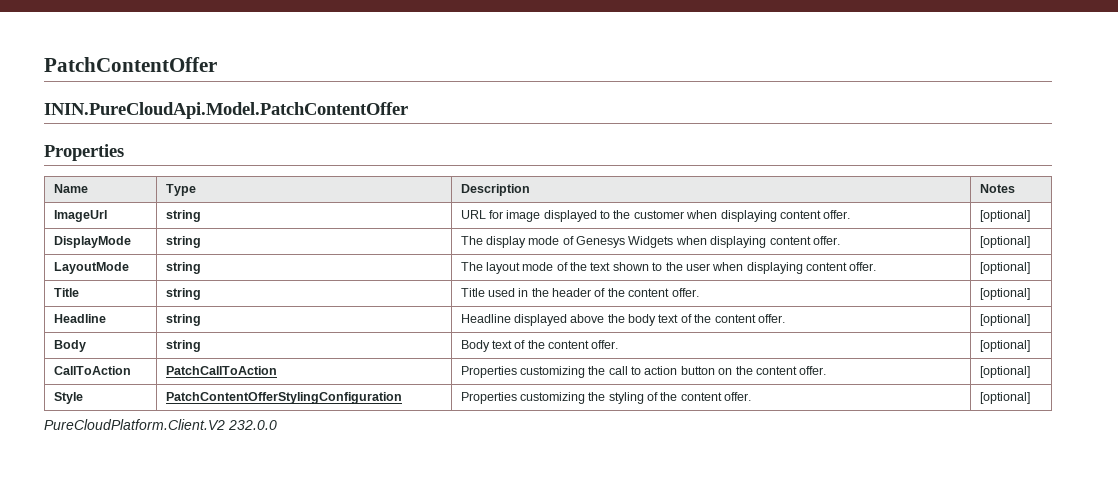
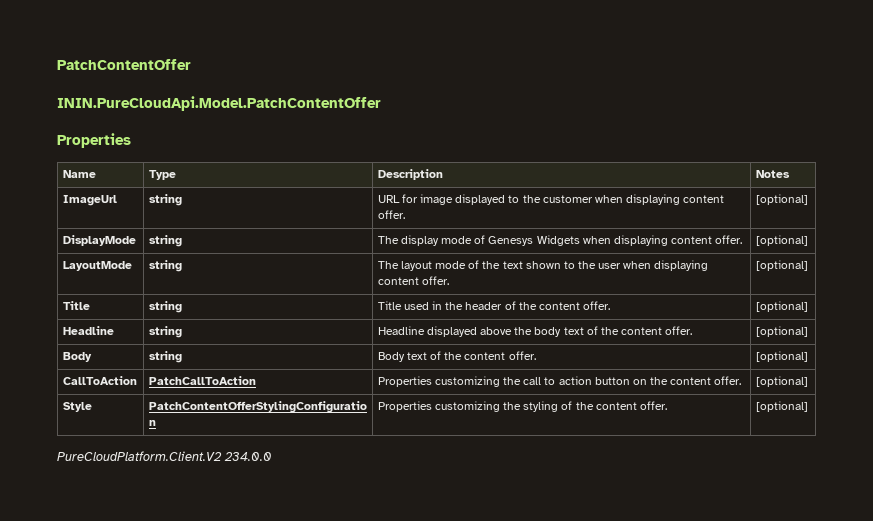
[228,420,277,430] 232.0.0 -> [224,452,272,461] 234.0.0

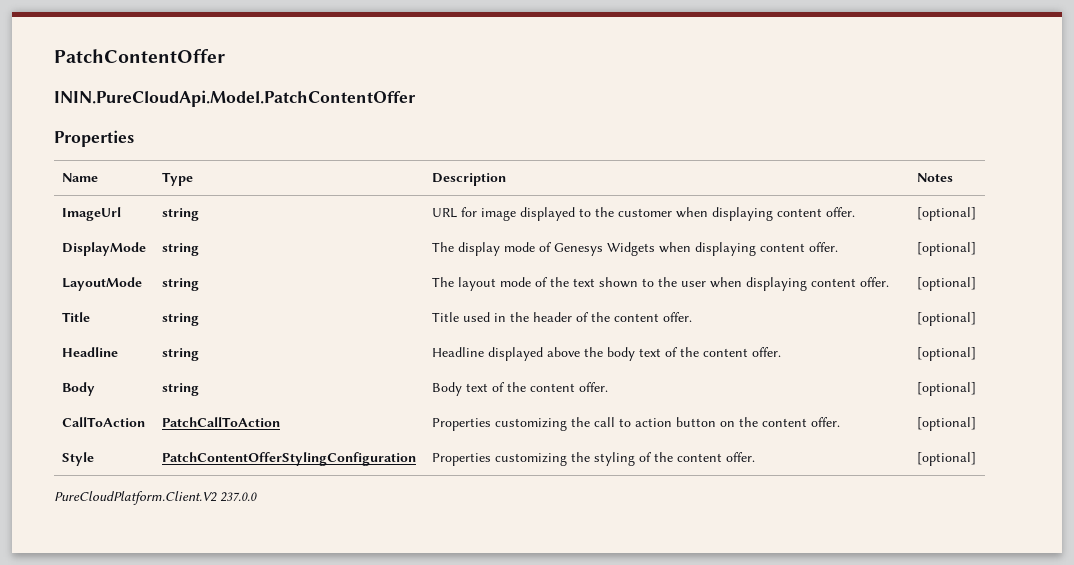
[224,452,272,461] 234.0.0 -> [220,492,257,502] 237.0.0

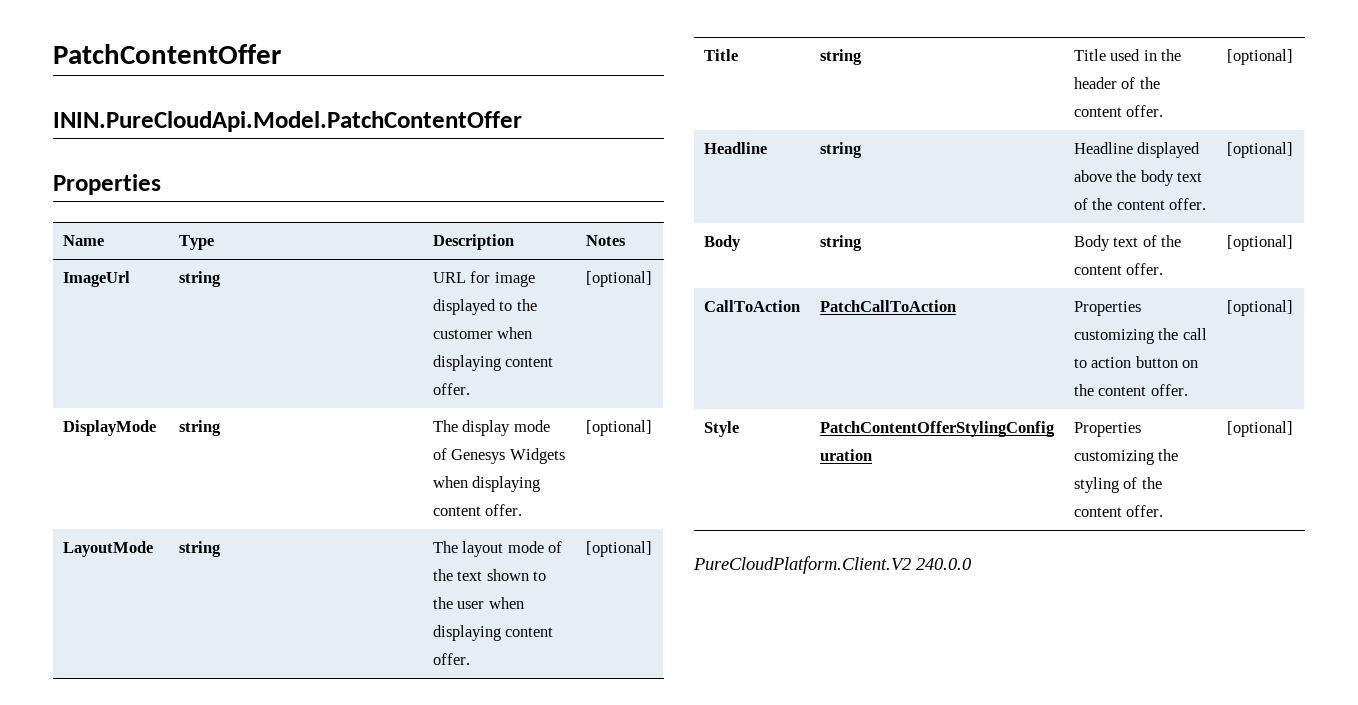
[220,492,257,502] 237.0.0 -> [916,558,972,570] 240.0.0

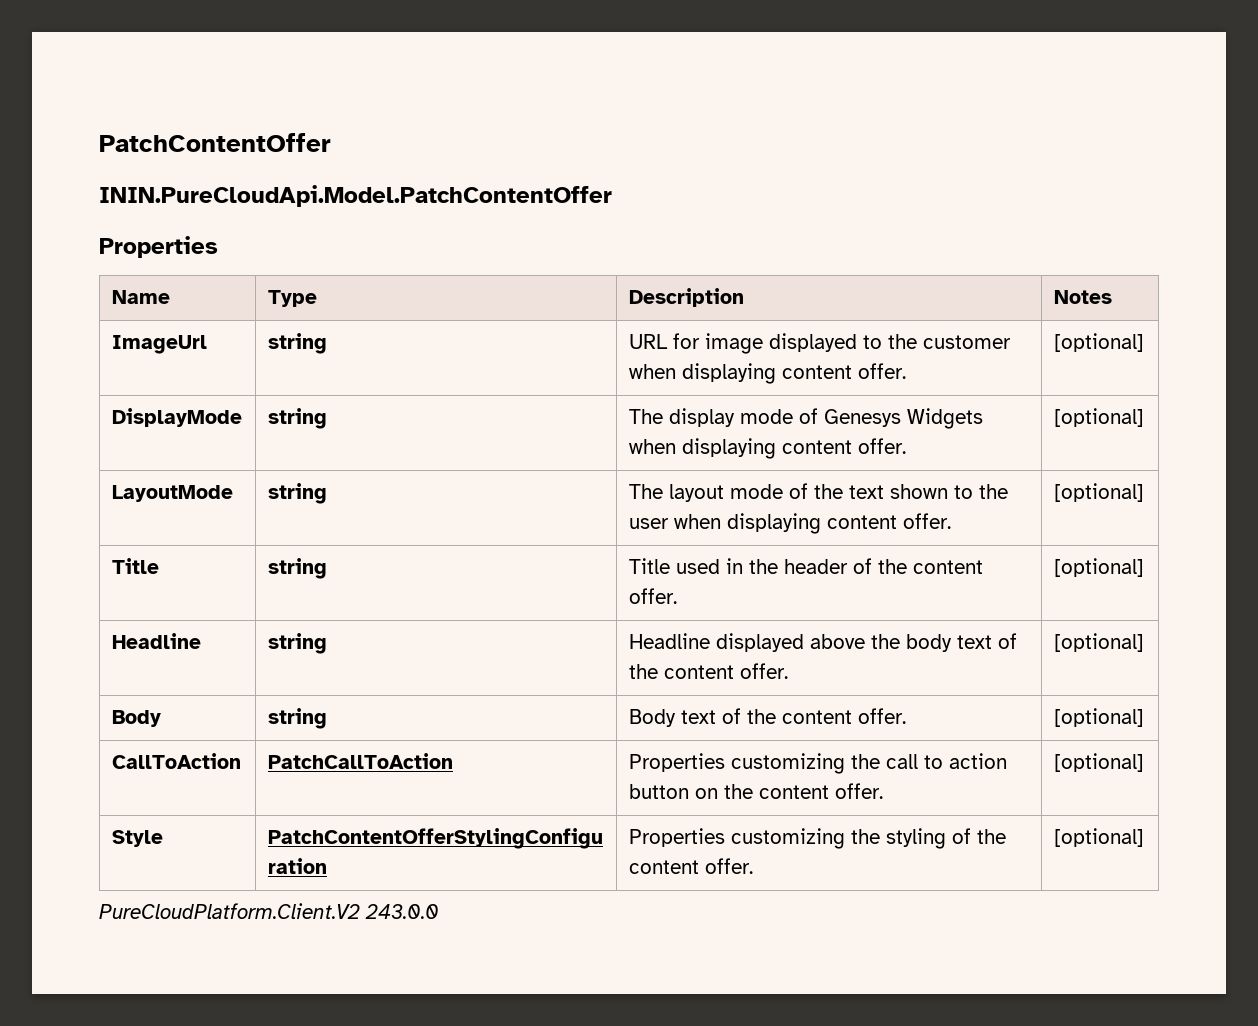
[916,558,972,570] 240.0.0 -> [365,904,439,919] 243.0.0

